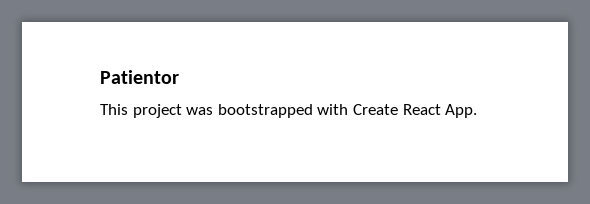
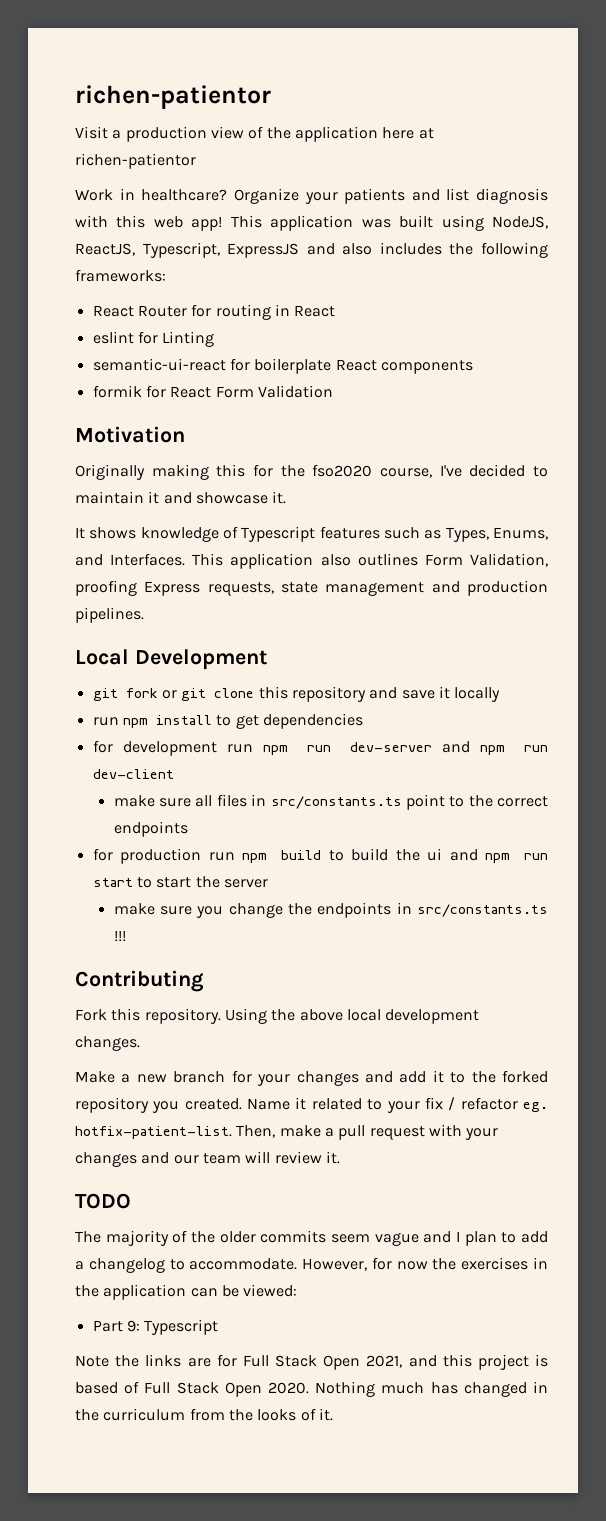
[100,70,179,84] [100,104,478,118] Patientor // This project was bootstrapped with Create React App. -> [75,85,271,109] [75,126,434,142] [75,153,196,169] [75,188,548,204] [75,215,548,231] [75,242,548,258] [75,269,166,282] [92,304,336,320] [92,331,215,347] [92,358,473,374] [92,385,333,398] [75,426,185,443] [75,464,548,480] [75,491,287,504] [75,526,548,542] [75,553,548,569] [75,580,548,596] [75,607,144,623] [75,649,267,670] [92,686,501,702] [92,713,363,729] [92,740,548,756] [92,769,174,779] [113,794,548,810] [113,821,188,837] [92,848,548,864] [92,876,268,888] [113,902,548,918] [113,931,126,942] [75,970,204,992] [75,1008,480,1024] [75,1036,140,1051] [75,1070,549,1086] [75,1097,549,1113] [75,1124,499,1140] [75,1151,340,1167] [75,1193,131,1209] [75,1230,549,1246] [75,1257,548,1273] [75,1284,298,1300] [92,1319,219,1335] [75,1354,548,1370] [75,1381,548,1397] [75,1408,333,1421] richen-patientor // Visit a production view of the application here at richen-patientor // Work in healthcare? Organize your patients and list diagnosis with this web app! This application was built using NodeJS, ReactJS, Typescript, ExpressJS and also includes the following frameworks: // React Router for routing in React // eslint for Linting // semantic-ui-react for boilerplate React components // formik for React Form Validation // Motivation // Originally making this for the fso2020 course, I've decided to maintain it and showcase it. // It shows knowledge of Typescript features such as Types, Enums, and Interfaces. This application also outlines Form Validation, proofing Express requests, state management and production pipelines. // Local Development // git fork or git clone this repository and save it locally // run npm install to get dependencies // for development run npm run dev-server and npm run dev-client // make sure all files in src/constants.ts point to the correct endpoints // for production run npm build to build the ui and npm run start to start the server // make sure you change the endpoints in src/constants.ts !!! // Contributing // Fork this repository. Using the above local development changes. // Make a new branch for your changes and add it to the forked repository you created. Name it related to your fix / refactor eg. hotfix-patient-list. Then, make a pull request with your changes and our team will review it. // TODO // The majority of the older commits seem vague and I plan to add a changelog to accommodate. However, for now the exercises in the application can be viewed: // Part 9: Typescript // Note the links are for Full Stack Open 2021, and this project is based of Full Stack Open 2020. Nothing much has changed in the curriculum from the looks of it.

